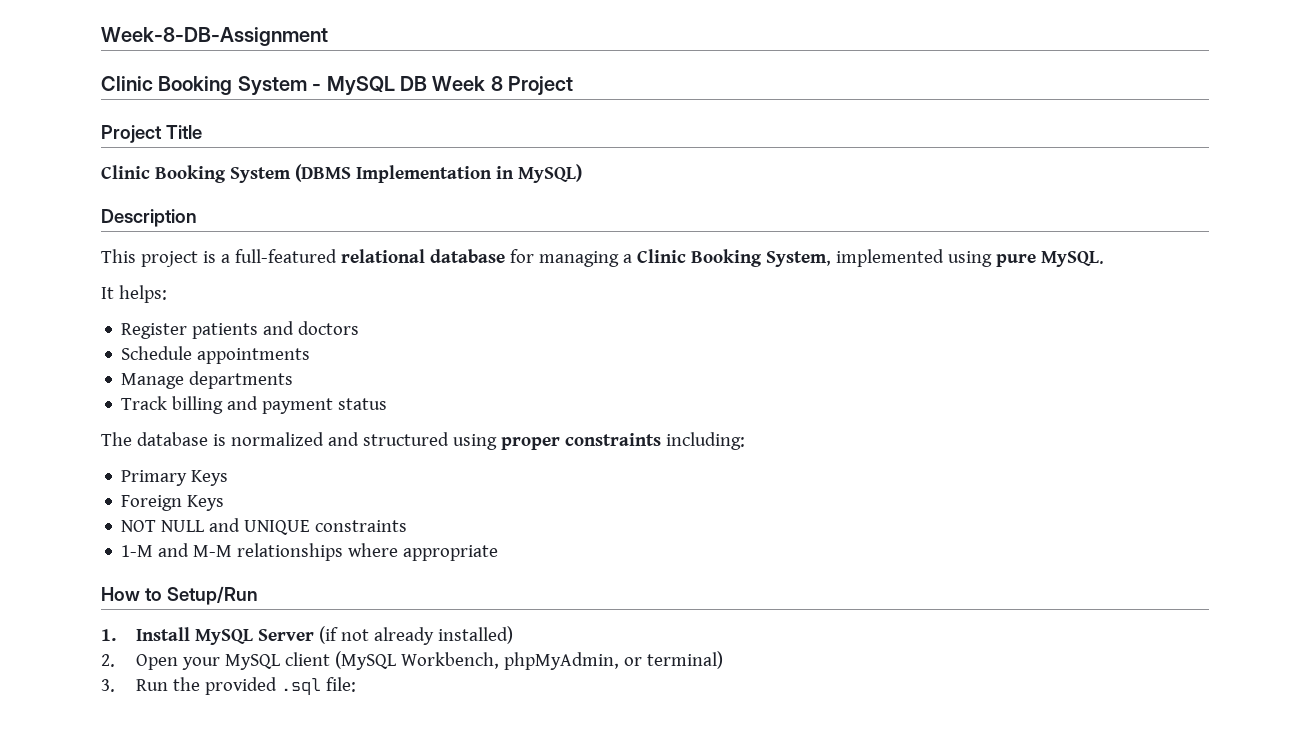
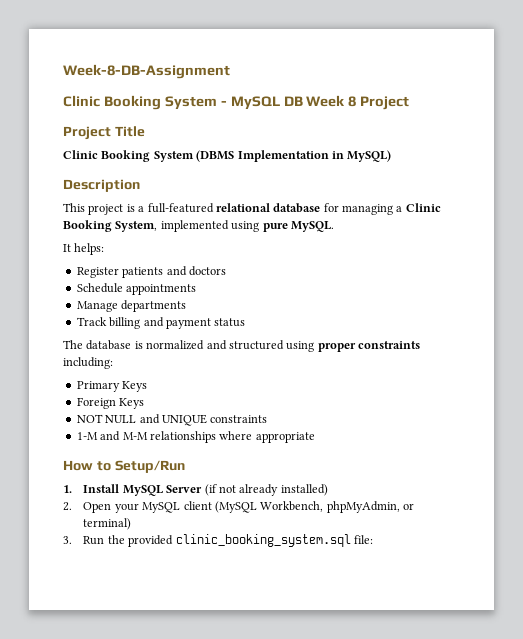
[281,678,322,695] .sql -> [175,534,351,547] clinic_booking_system.sql

